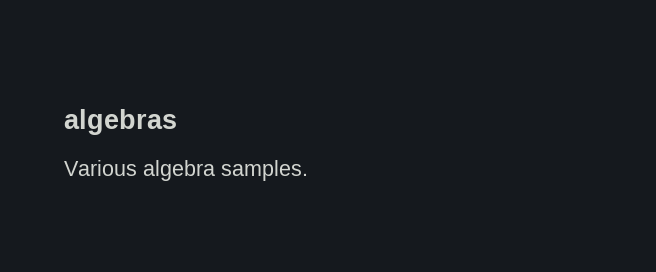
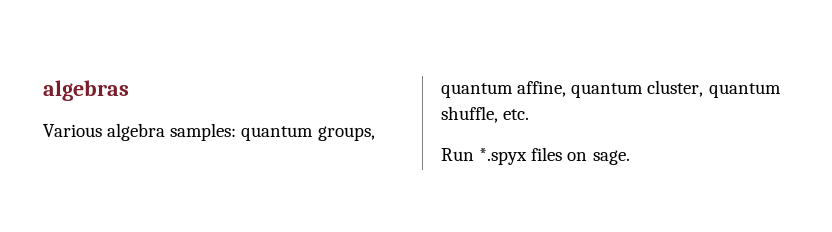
[221,160,308,181] samples. -> [170,123,375,141] [441,80,781,98] [441,106,530,123] [441,147,630,165] samples: quantum groups, quantum affine, quantum cluster, quantum shuffle, etc. // Run *.spyx files on sage.

